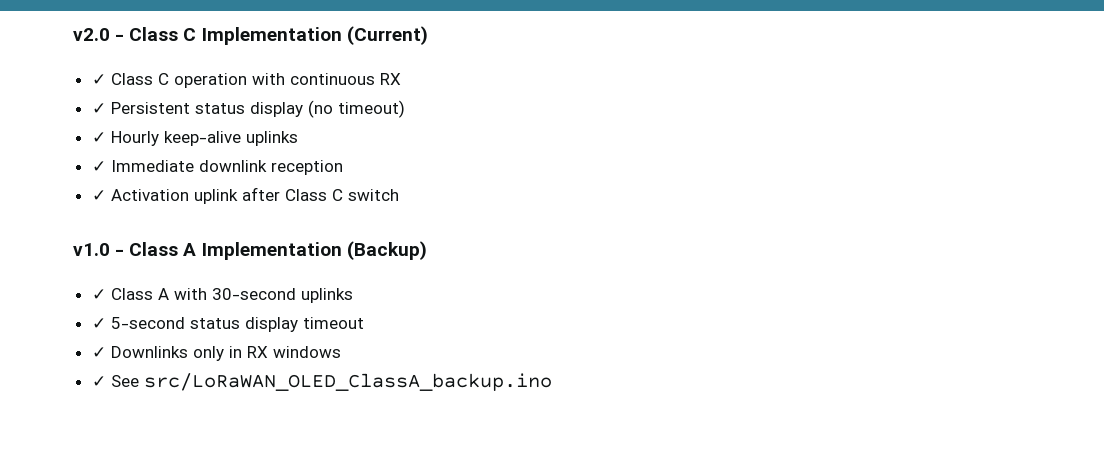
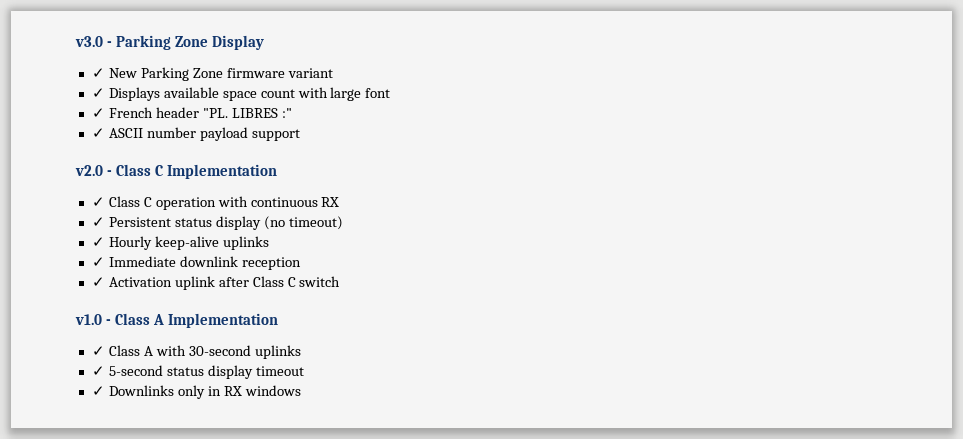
(73, 34) none -> [75,35,265,50] [91,67,333,81] [91,87,391,101] [91,107,292,118] [91,127,300,141] v3.0 - Parking Zone Display // ✓ New Parking Zone firmware variant // ✓ Displays available space count with large font // ✓ French header "PL. LIBRES :" // ✓ ASCII number payload support //
[346,26,428,45] (Current) -> (278, 171) none
[346,241,427,260] (Backup) -> (279, 320) none
[91,373,552,391] // ✓ See src/LoRaWAN_OLED_ClassA_backup.ino -> (301, 390) none

